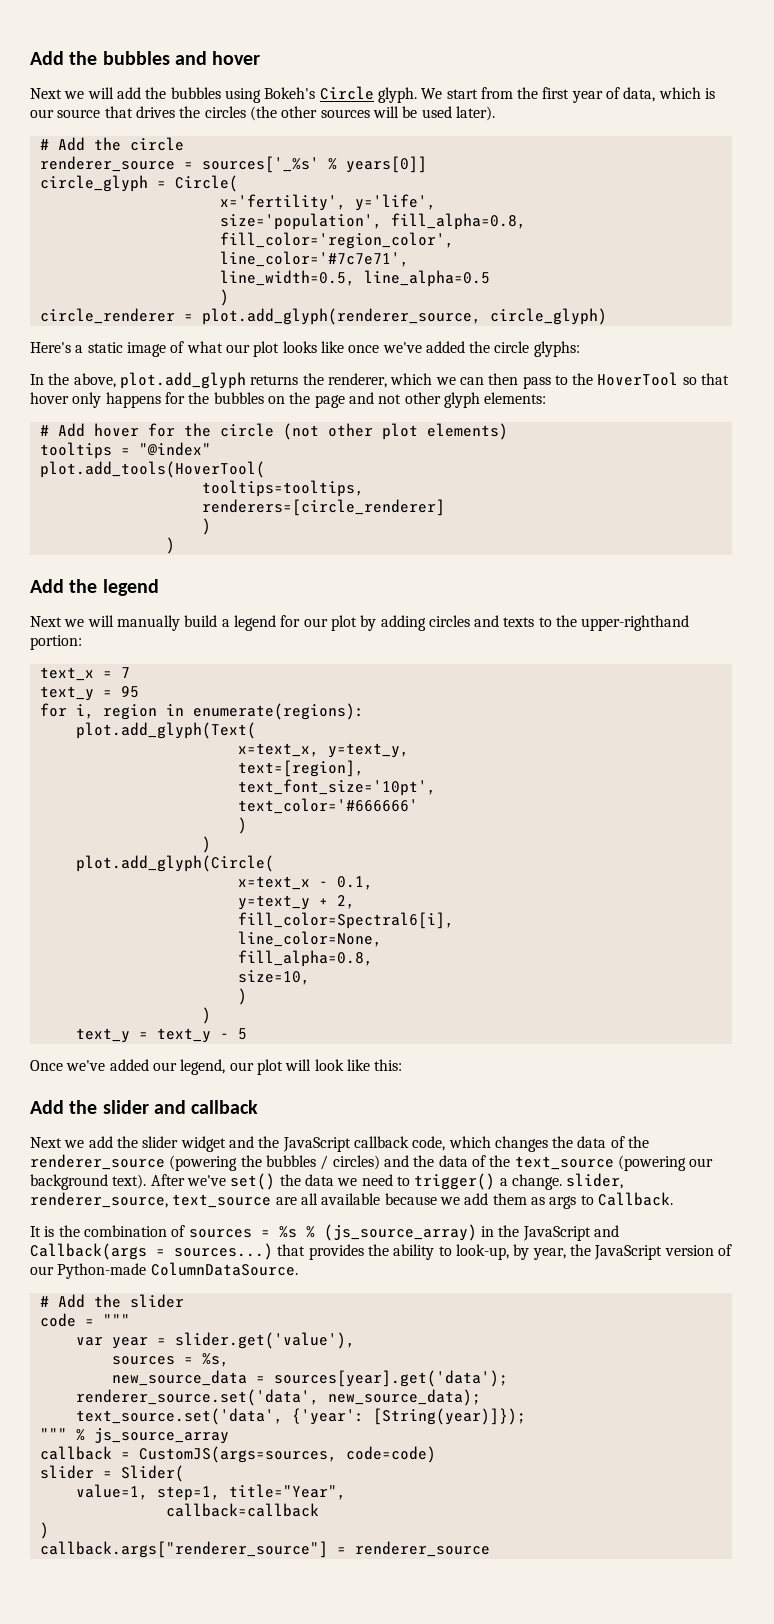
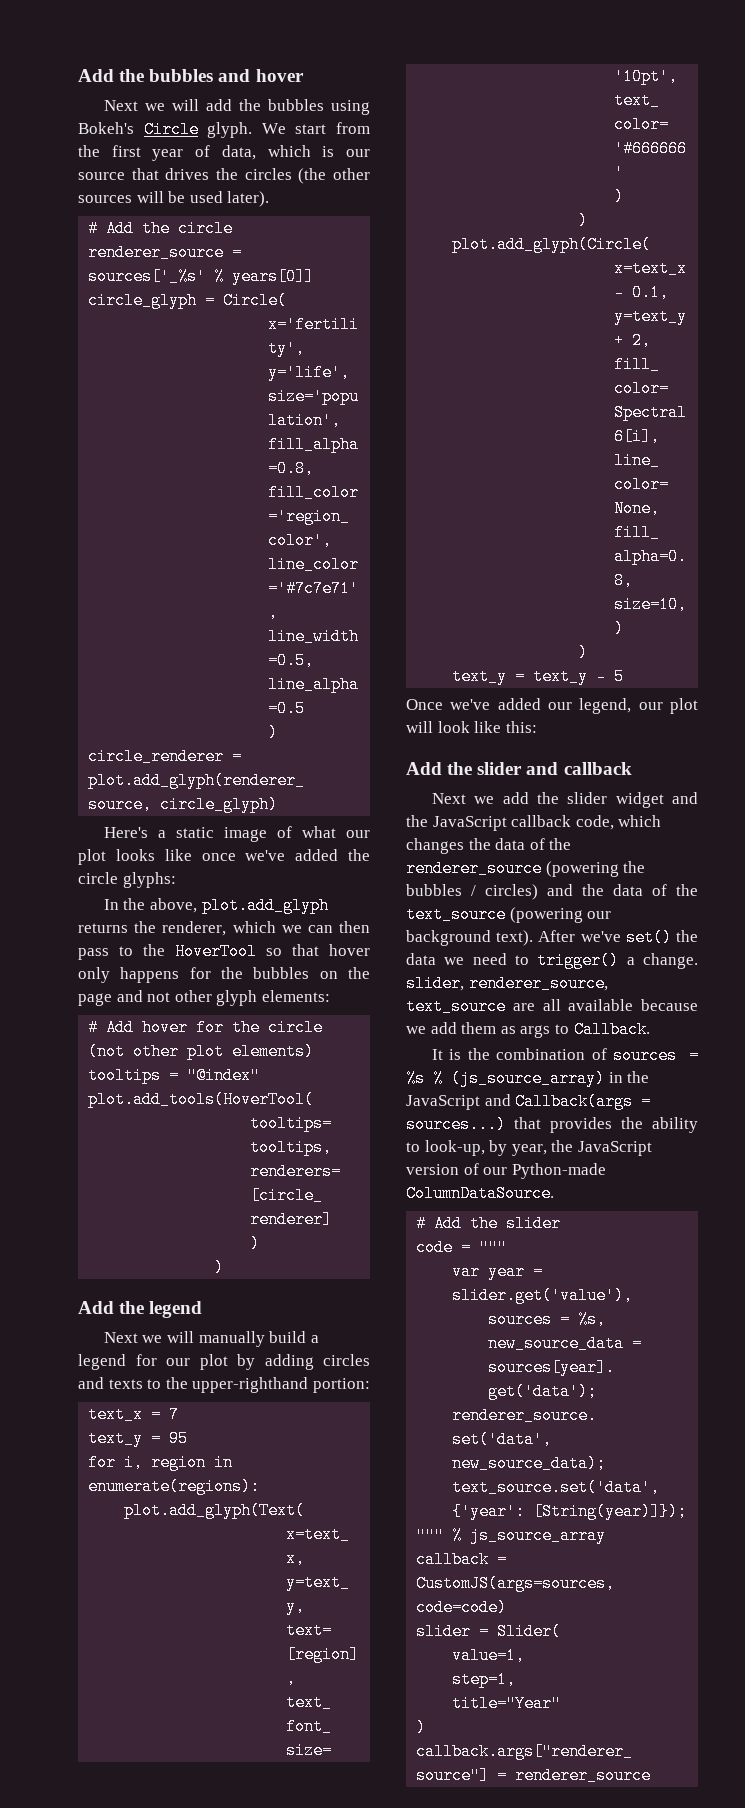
(148, 1492) none -> (526, 1655) //
[228,1484,346,1500] [165,1503,319,1517] title="Year", // callback=callback -> [452,1695,562,1712] // title="Year"

